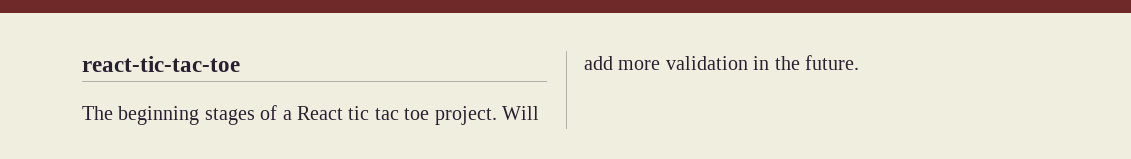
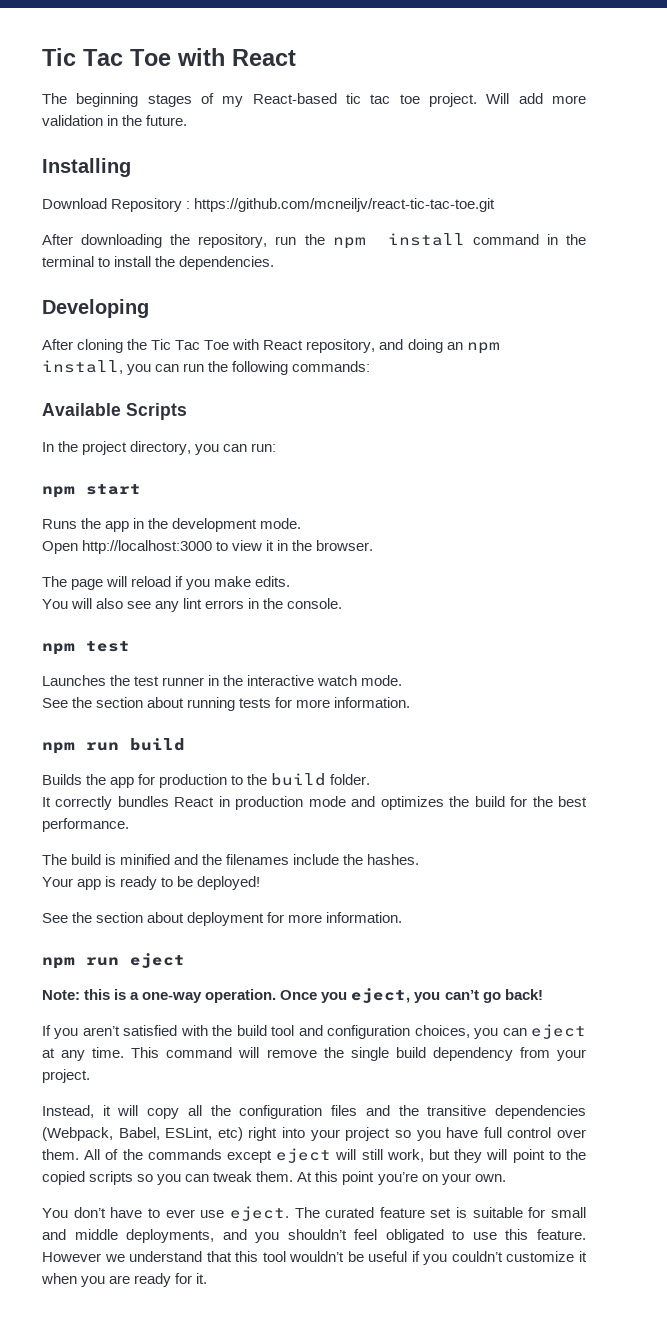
[82,56,240,72] react-tic-tac-toe -> [42,48,296,66] Tic Tac Toe with React
[282,106,343,120] a React -> [222,93,337,107] my React-based
(859, 62) none -> [42,158,131,177] [42,198,496,212] [42,233,586,249] [42,256,275,270] [42,299,149,318] [42,339,500,354] [42,360,371,375] [42,403,187,420] [42,441,277,455] [42,484,141,498] [42,518,302,532] [42,540,374,554] [42,576,291,590] [42,598,343,612] [42,641,130,655] [42,675,403,686] [42,697,411,711] [42,738,185,754] [42,773,371,788] [42,796,587,810] [42,818,129,832] [42,854,420,865] [42,876,261,890] [42,912,403,926] [42,953,185,969] [42,988,543,1003] [42,1024,586,1039] [42,1047,586,1061] [42,1069,90,1083] [42,1105,586,1119] [42,1127,587,1141] [42,1148,586,1163] [42,1171,506,1185] [42,1206,587,1221] [42,1229,586,1243] [42,1251,588,1265] [41,1273,208,1287] // Installing // Download Repository : https://github.com/mcneiljv/react-tic-tac-toe.git // After downloading the repository, run the npm install command in the terminal to install the dependencies. // Developing // After cloning the Tic Tac Toe with React repository, and doing an npm install, you can run the following commands: // Available Scripts // In the project directory, you can run: // npm start // Runs the app in the development mode. // Open http://localhost:3000 to view it in the browser. // The page will reload if you make edits. // You will also see any lint errors in the console. // npm test // Launches the test runner in the interactive watch mode. // See the section about running tests for more information. // npm run build // Builds the app for production to the build folder. // It correctly bundles React in production mode and optimizes the build for the best performance. // The build is minified and the filenames include the hashes. // Your app is ready to be deployed! // See the section about deployment for more information. // npm run eject // Note: this is a one-way operation. Once you eject, you can’t go back! // If you aren’t satisfied with the build tool and configuration choices, you can eject at any time. This command will remove the single build dependency from your project. // Instead, it will copy all the configuration files and the transitive dependencies (Webpack, Babel, ESLint, etc) right into your project so you have full control over them. All of the commands except eject will still work, but they will point to the copied scripts so you can tweak them. At this point you’re on your own. // You don’t have to ever use eject. The curated feature set is suitable for small and middle deployments, and you shouldn’t feel obligated to use this feature. However we understand that this tool wouldn’t be useful if you couldn’t customize it when you are ready for it.

